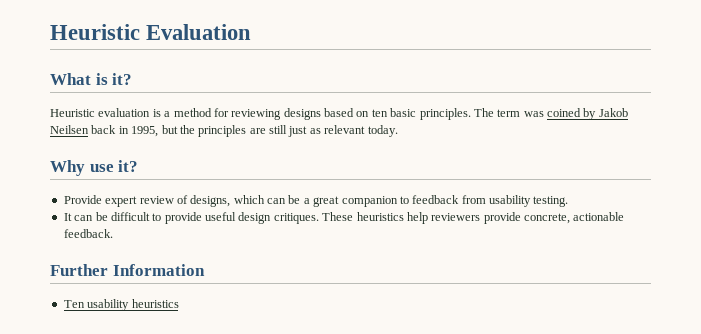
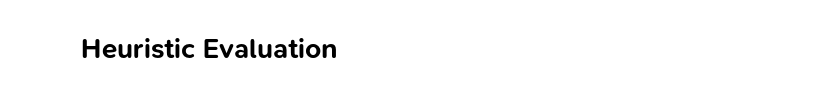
[50,73,133,85] [50,108,628,120] [50,125,398,137] [50,160,139,176] [63,195,569,207] [63,212,625,224] [63,229,113,238] [50,264,205,276] [63,299,179,311] // What is it? // Heuristic evaluation is a method for reviewing designs based on ten basic principles. The term was coined by Jakob Neilsen back in 1995, but the principles are still just as relevant today. // Why use it? // Provide expert review of designs, which can be a great companion to feedback from usability testing. // It can be difficult to provide useful design critiques. These heuristics help reviewers provide concrete, actionable feedback. // Further Information // Ten usability heuristics -> (338, 48) none

